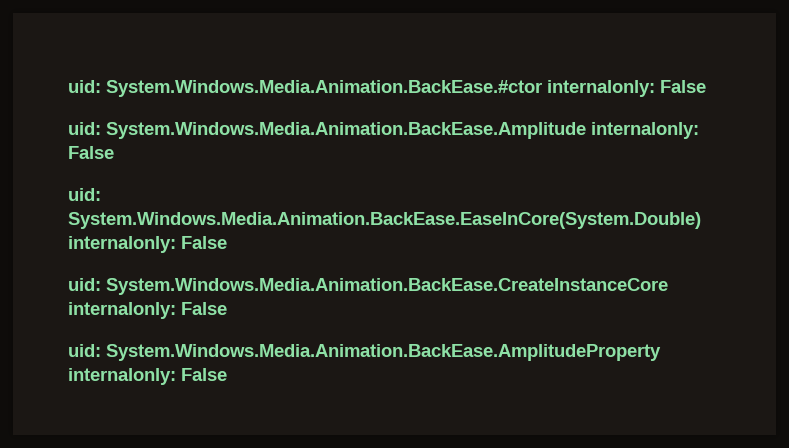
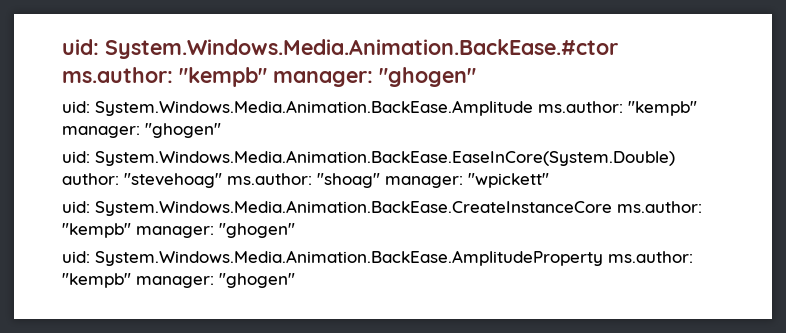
[547,80,706,97] [68,122,699,139] [68,146,114,159] [68,188,101,201] [68,212,701,229] [68,236,227,253] [68,278,668,295] [68,302,227,319] [68,344,661,361] [68,368,227,385] internalonly: False // uid: System.Windows.Media.Animation.BackEase.Amplitude internalonly: False // uid: System.Windows.Media.Animation.BackEase.EaseInCore(System.Double) internalonly: False // uid: System.Windows.Media.Animation.BackEase.CreateInstanceCore internalonly: False // uid: System.Windows.Media.Animation.BackEase.AmplitudeProperty internalonly: False -> [62,67,476,87] [62,100,697,116] [62,123,221,138] [62,150,675,166] [62,173,549,188] [62,200,702,216] [62,223,295,238] [62,250,693,266] [62,273,295,288] ms.author: "kempb" manager: "ghogen" // uid: System.Windows.Media.Animation.BackEase.Amplitude ms.author: "kempb" manager: "ghogen" // uid: System.Windows.Media.Animation.BackEase.EaseInCore(System.Double) author: "stevehoag" ms.author: "shoag" manager: "wpickett" // uid: System.Windows.Media.Animation.BackEase.CreateInstanceCore ms.author: "kempb" manager: "ghogen" // uid: System.Windows.Media.Animation.BackEase.AmplitudeProperty ms.author: "kempb" manager: "ghogen"

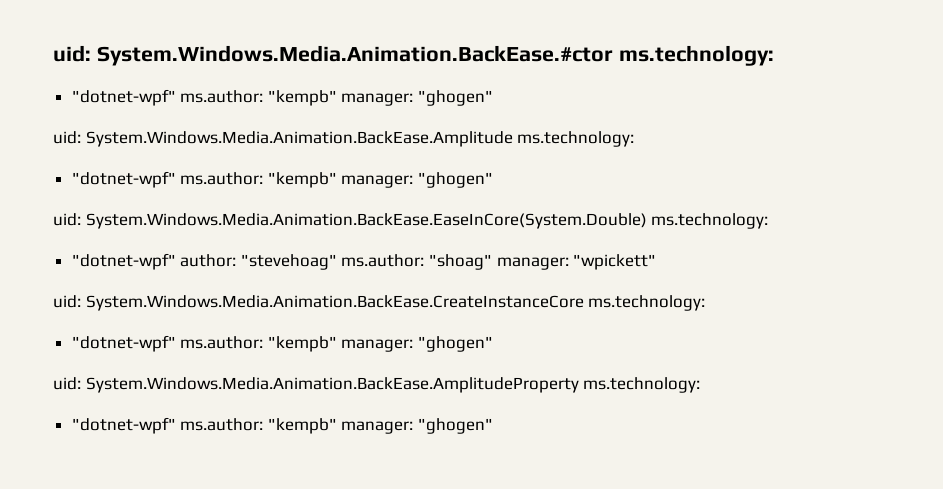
(618, 49) none -> [618,45,774,66] [71,89,176,106] ms.technology: // "dotnet-wpf"
(533, 108) none -> [517,131,635,147] [71,171,176,188] ms.technology: // "dotnet-wpf"
(675, 158) none -> [651,213,769,229] [71,253,176,270] ms.technology: // "dotnet-wpf"
(612, 208) none -> [588,295,706,311] [71,335,176,352] ms.technology: // "dotnet-wpf"
(603, 258) none -> [583,377,701,393] [71,417,176,434] ms.technology: // "dotnet-wpf"

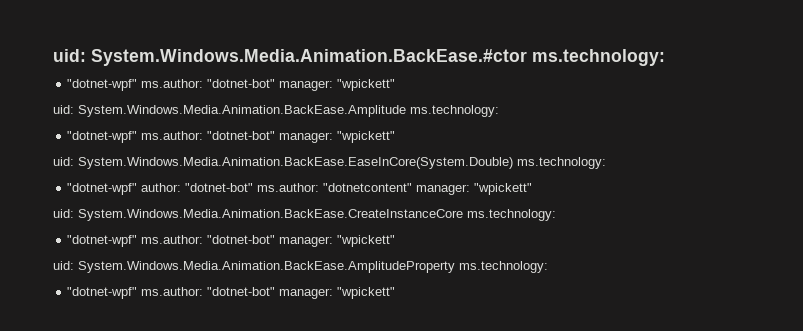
[267,90,494,106] "kempb" manager: "ghogen" -> [207,79,396,91] "dotnet-bot" manager: "wpickett"
[267,172,494,188] "kempb" manager: "ghogen" -> [207,131,396,143] "dotnet-bot" manager: "wpickett"
[240,254,493,270] "stevehoag" ms.author: "shoag" -> [185,183,413,192] "dotnet-bot" ms.author: "dotnetcontent"
[267,336,494,352] "kempb" manager: "ghogen" -> [207,235,396,247] "dotnet-bot" manager: "wpickett"
[267,418,494,434] "kempb" manager: "ghogen" -> [207,287,396,299] "dotnet-bot" manager: "wpickett"

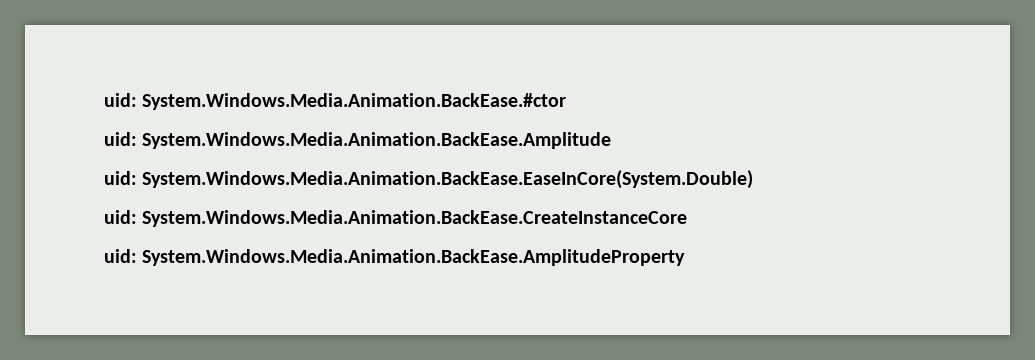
[532,49,665,66] [67,79,396,91] [53,105,499,117] [67,131,396,143] [53,157,606,169] [67,183,533,195] [53,209,556,221] [67,235,396,247] [53,261,548,273] [67,287,396,299] ms.technology: // "dotnet-wpf" ms.author: "dotnet-bot" manager: "wpickett" // uid: System.Windows.Media.Animation.BackEase.Amplitude ms.technology: // "dotnet-wpf" ms.author: "dotnet-bot" manager: "wpickett" // uid: System.Windows.Media.Animation.BackEase.EaseInCore(System.Double) ms.technology: // "dotnet-wpf" author: "dotnet-bot" ms.author: "dotnetcontent" manager: "wpickett" // uid: System.Windows.Media.Animation.BackEase.CreateInstanceCore ms.technology: // "dotnet-wpf" ms.author: "dotnet-bot" manager: "wpickett" // uid: System.Windows.Media.Animation.BackEase.AmplitudeProperty ms.technology: // "dotnet-wpf" ms.author: "dotnet-bot" manager: "wpickett" -> [104,132,612,149] [104,170,754,189] [104,210,688,227] [104,249,686,266] // uid: System.Windows.Media.Animation.BackEase.Amplitude // uid: System.Windows.Media.Animation.BackEase.EaseInCore(System.Double) // uid: System.Windows.Media.Animation.BackEase.CreateInstanceCore // uid: System.Windows.Media.Animation.BackEase.AmplitudeProperty

